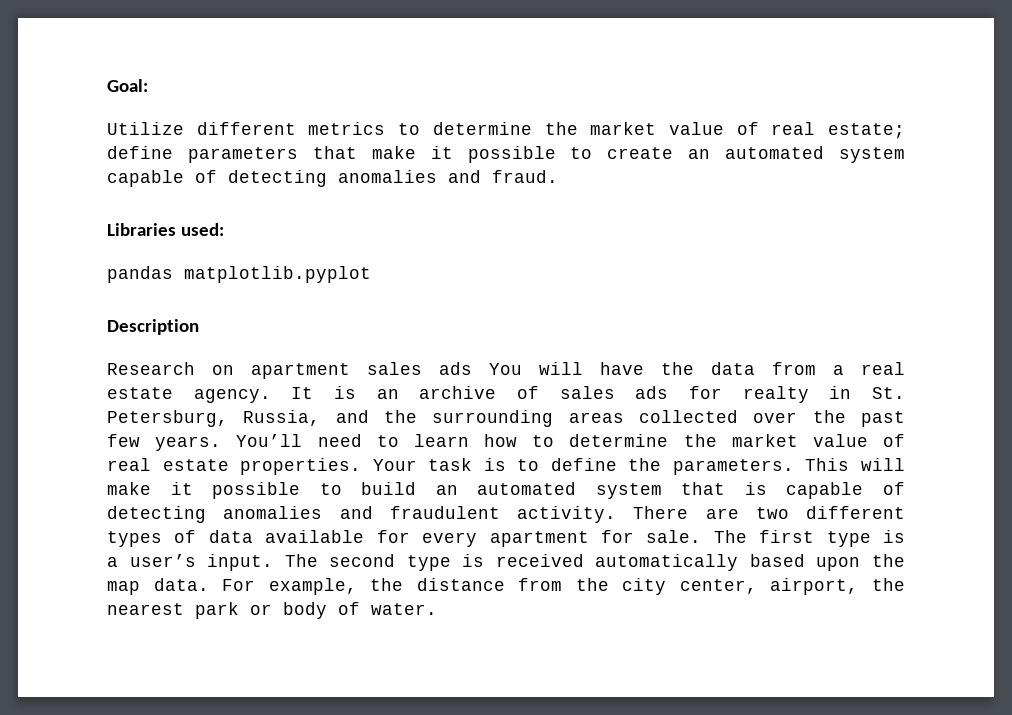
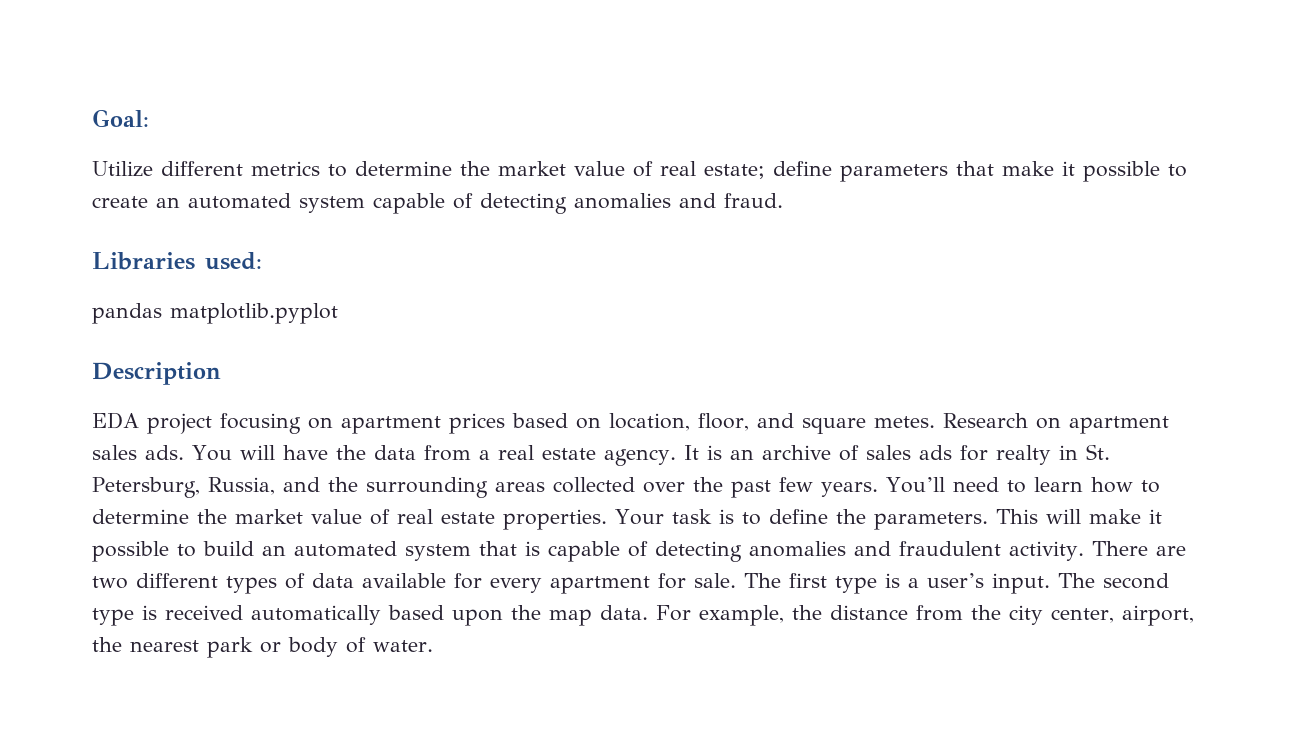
(199, 327) none -> [92,412,935,434] EDA project focusing on apartment prices based on location, floor, and square metes.
[439,362,472,375] ads -> [145,445,184,460] ads.

